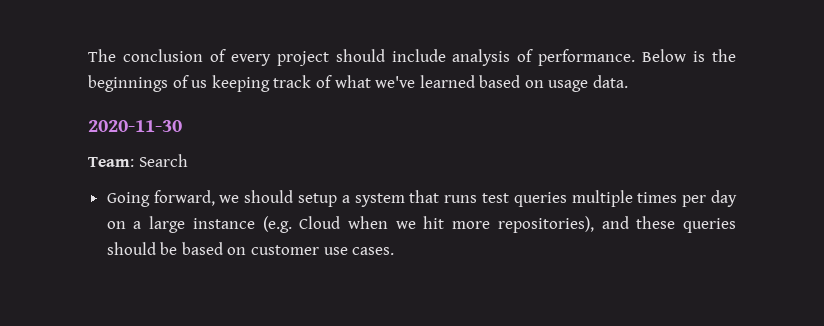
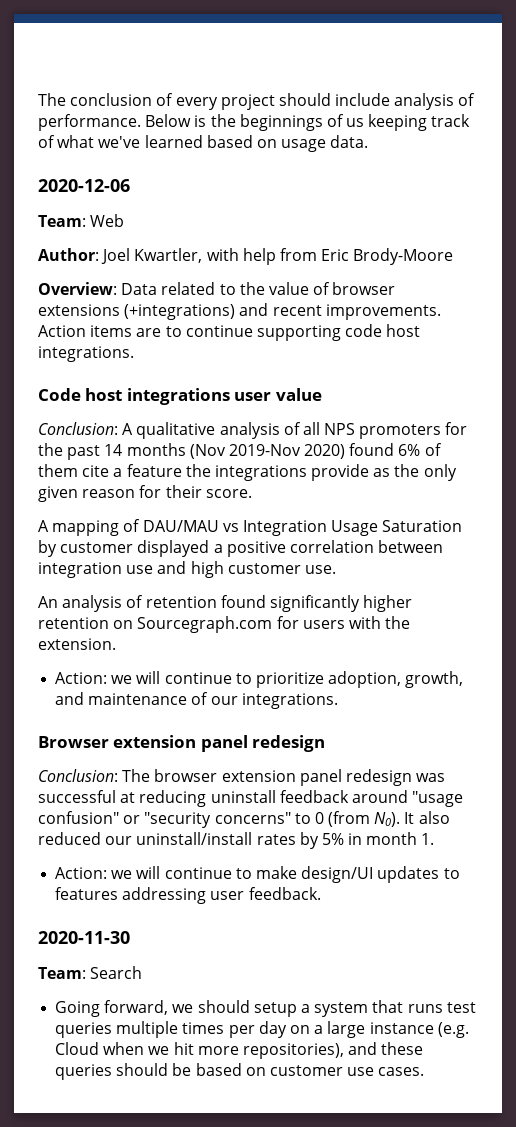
(629, 81) none -> [38,179,130,192] [38,214,125,227] [38,248,454,265] [38,282,396,295] [38,303,441,320] [38,324,421,341] [38,346,134,362] [38,388,322,405] [38,422,468,439] [38,443,442,460] [38,464,457,481] [38,485,252,502] [38,519,463,536] [38,540,444,557] [38,561,336,578] [38,595,413,612] [38,616,411,633] [38,638,116,650] [55,671,464,688] [55,692,338,709] [38,735,326,752] [38,769,446,786] [38,790,464,807] [38,811,450,828] [38,832,435,849] [55,866,460,883] [55,887,321,904] // 2020-12-06 // Team: Web // Author: Joel Kwartler, with help from Eric Brody-Moore // Overview: Data related to the value of browser extensions (+integrations) and recent improvements. Action items are to continue supporting code host integrations. // Code host integrations user value // Conclusion: A qualitative analysis of all NPS promoters for the past 14 months (Nov 2019-Nov 2020) found 6% of them cite a feature the integrations provide as the only given reason for their score. // A mapping of DAU/MAU vs Integration Usage Saturation by customer displayed a positive correlation between integration use and high customer use. // An analysis of retention found significantly higher retention on Sourcegraph.com for users with the extension. // Action: we will continue to prioritize adoption, growth, and maintenance of our integrations. // Browser extension panel redesign // Conclusion: The browser extension panel redesign was successful at reducing uninstall feedback around "usage confusion" or "security concerns" to 0 (from N0). It also reduced our uninstall/install rates by 5% in month 1. // Action: we will continue to make design/UI updates to features addressing user feedback.

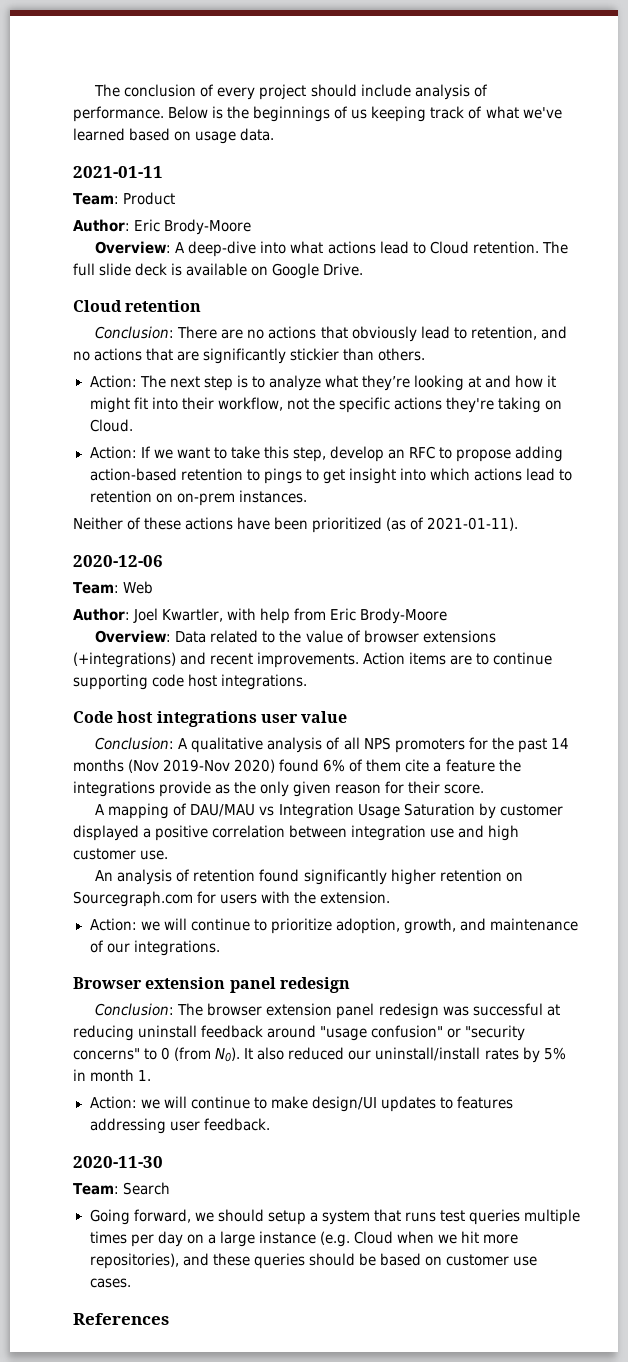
(369, 141) none -> [73,166,163,178] [73,192,176,205] [73,219,252,235] [95,241,568,257] [73,263,364,279] [73,300,202,312] [95,326,567,342] [73,348,426,364] [89,375,557,391] [89,397,563,413] [89,419,133,432] [89,446,564,462] [89,468,573,484] [89,490,307,506] [73,517,519,533] // 2021-01-11 // Team: Product // Author: Eric Brody-Moore // Overview: A deep-dive into what actions lead to Cloud retention. The full slide deck is available on Google Drive. // Cloud retention // Conclusion: There are no actions that obviously lead to retention, and no actions that are significantly stickier than others. // Action: The next step is to analyze what they’re looking at and how it might fit into their workflow, not the specific actions they're taking on Cloud. // Action: If we want to take this step, develop an RFC to propose adding action-based retention to pings to get insight into which actions lead to retention on on-prem instances. // Neither of these actions have been prioritized (as of 2021-01-11).
(425, 1071) none -> [73,1313,169,1325] // References

